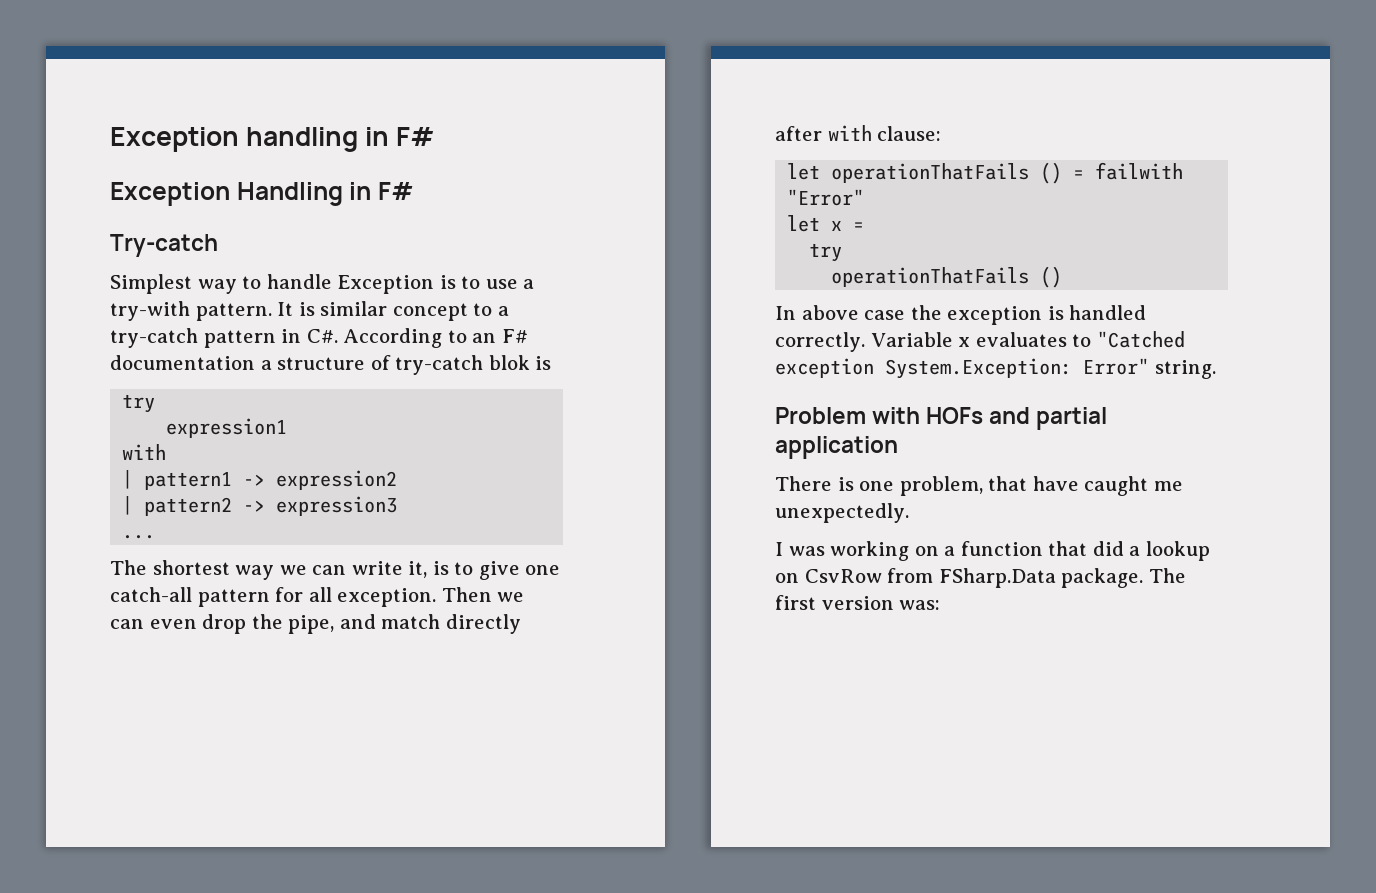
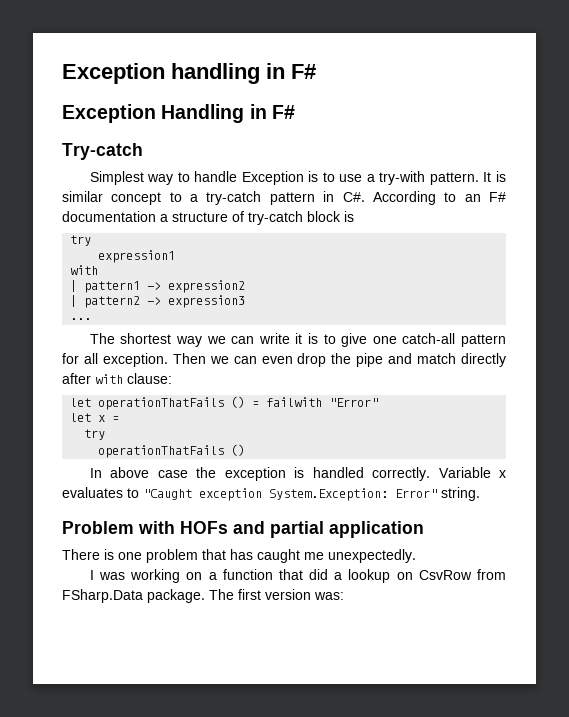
[488,355,530,370] blok -> [307,211,341,222] block
[408,561,428,578] it, -> [295,333,303,344] it
[288,615,335,634] pipe, -> [356,353,384,367] pipe
[1096,331,1185,348] "Catched -> [143,489,192,500] "Caught
[899,476,1079,496] problem, that have -> [146,549,253,563] problem that has

